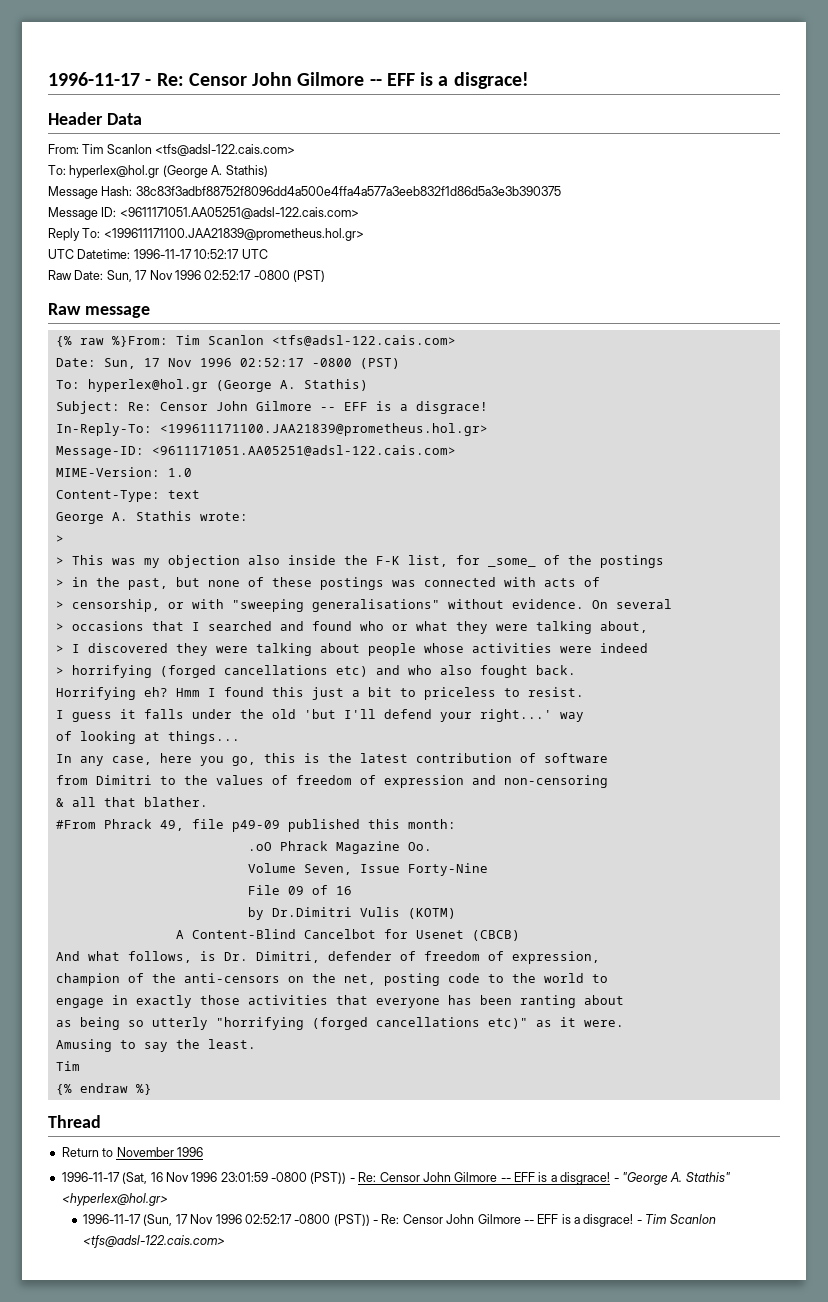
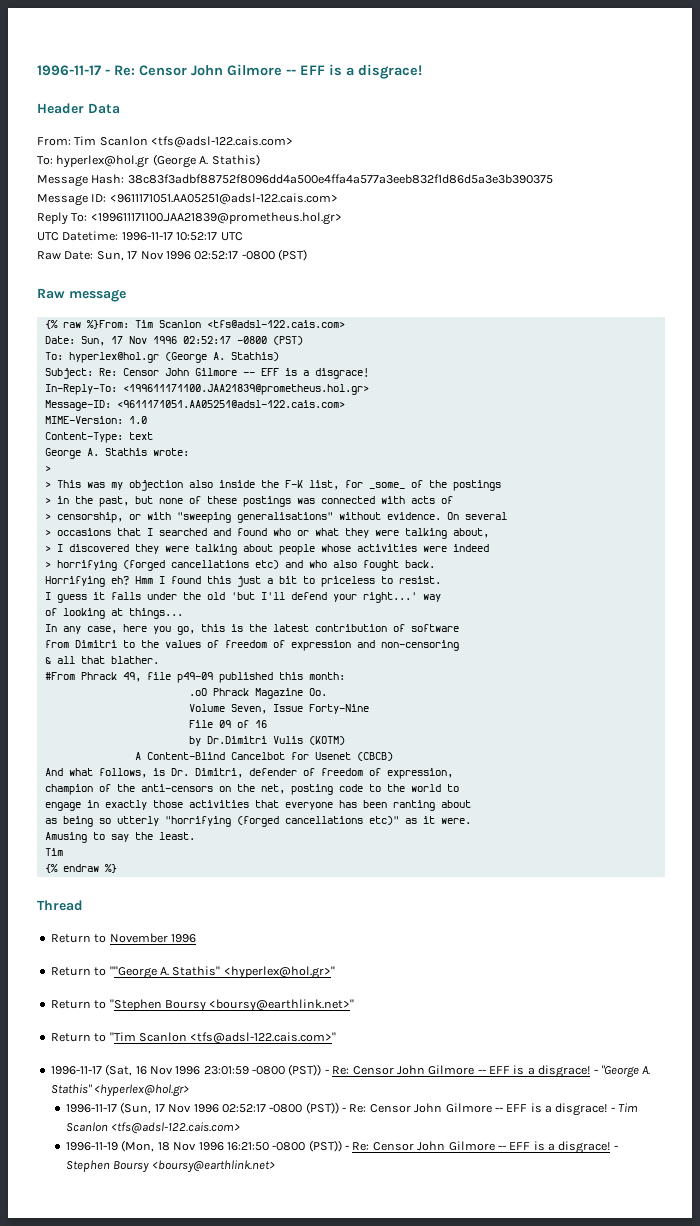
(203, 1152) none -> [50,966,335,979] [50,999,355,1012] [50,1032,337,1044] // Return to ""George A. Stathis" <hyperlex@hol.gr>" // Return to "Stephen Boursy <boursy@earthlink.net>" // Return to "Tim Scanlon <tfs@adsl-122.cais.com>"
(226, 1241) none -> [66,1140,618,1154] [66,1160,275,1173] // 1996-11-19 (Mon, 18 Nov 1996 16:21:50 -0800 (PST)) - Re: Censor John Gilmore -- EFF is a disgrace! - Stephen Boursy <boursy@earthlink.net>

